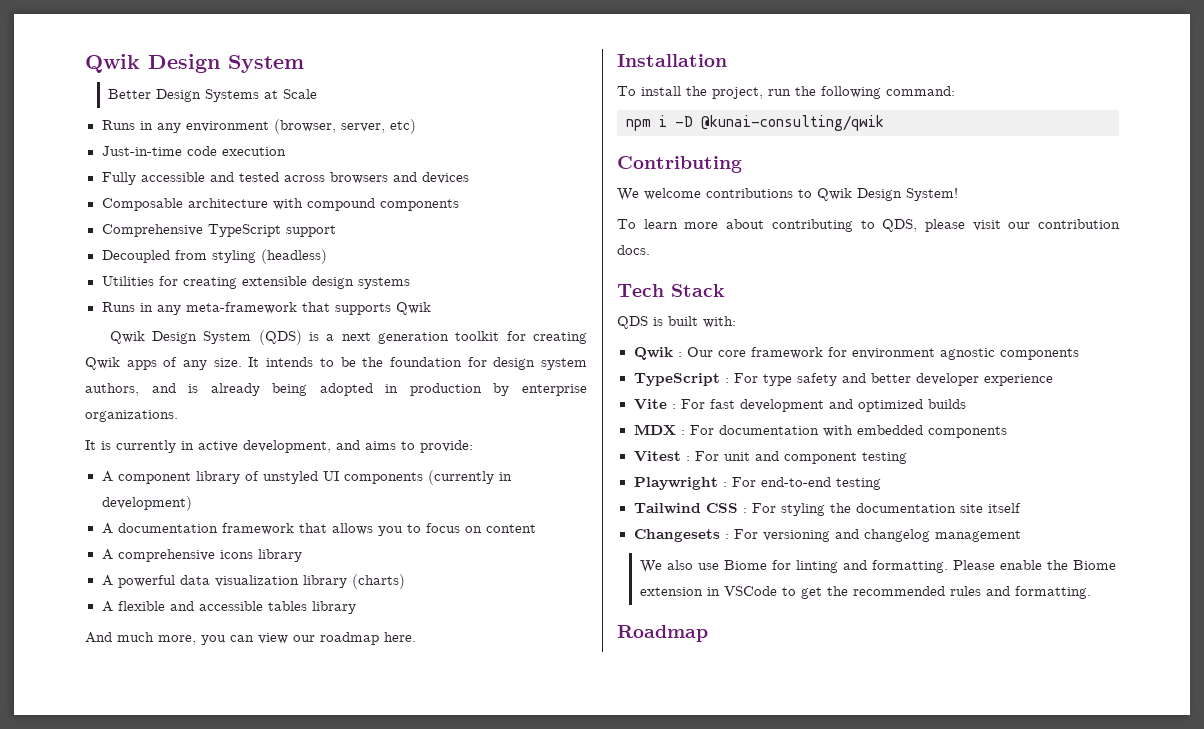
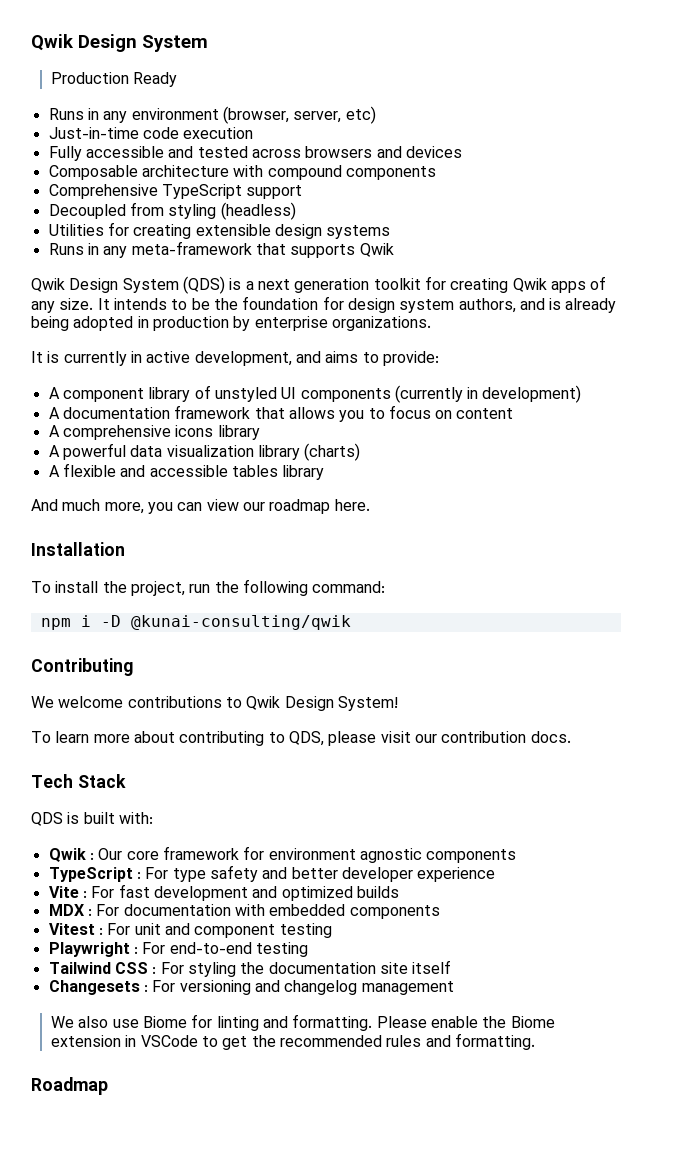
[107,89,317,102] Better Design Systems at Scale -> [50,72,178,87] Production Ready

